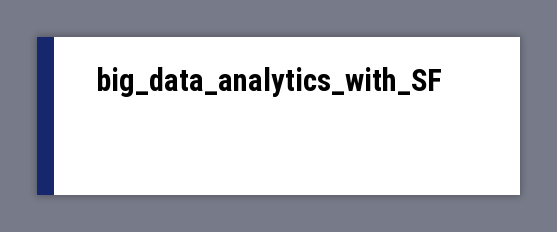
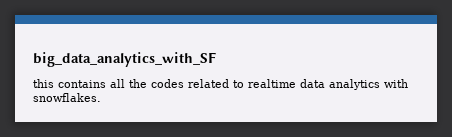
(442, 82) none -> [33,79,408,90] [33,93,101,102] // this contains all the codes related to realtime data analytics with snowflakes.

